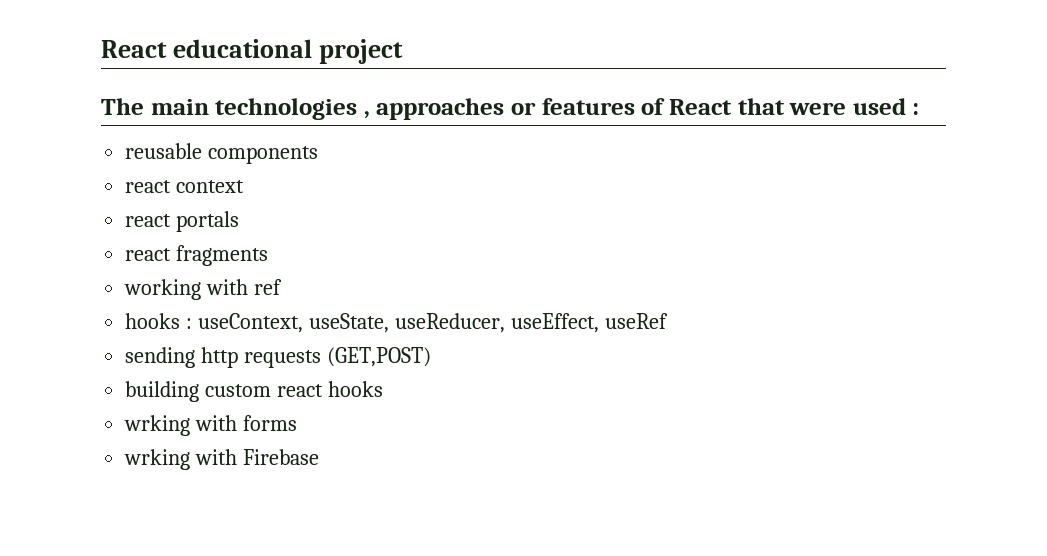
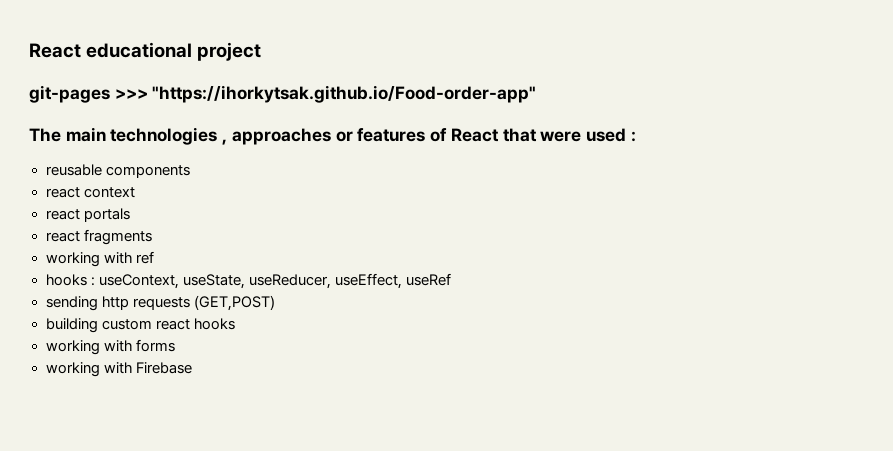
(403, 51) none -> [29,85,537,103] // git-pages >>> "https://ihorkytsak.github.io/Food-order-app"
[124,415,191,436] wrking -> [45,340,100,355] working
[124,449,191,470] wrking -> [45,362,100,377] working

